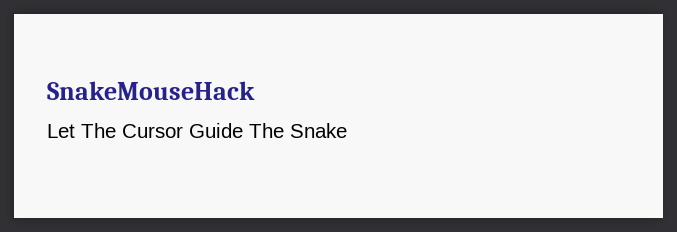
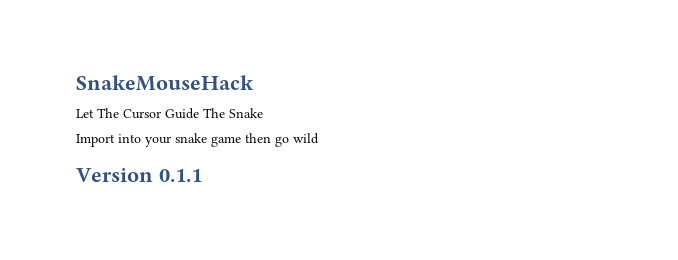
(347, 130) none -> [76,133,319,147] [76,168,202,182] // Import into your snake game then go wild // Version 0.1.1

